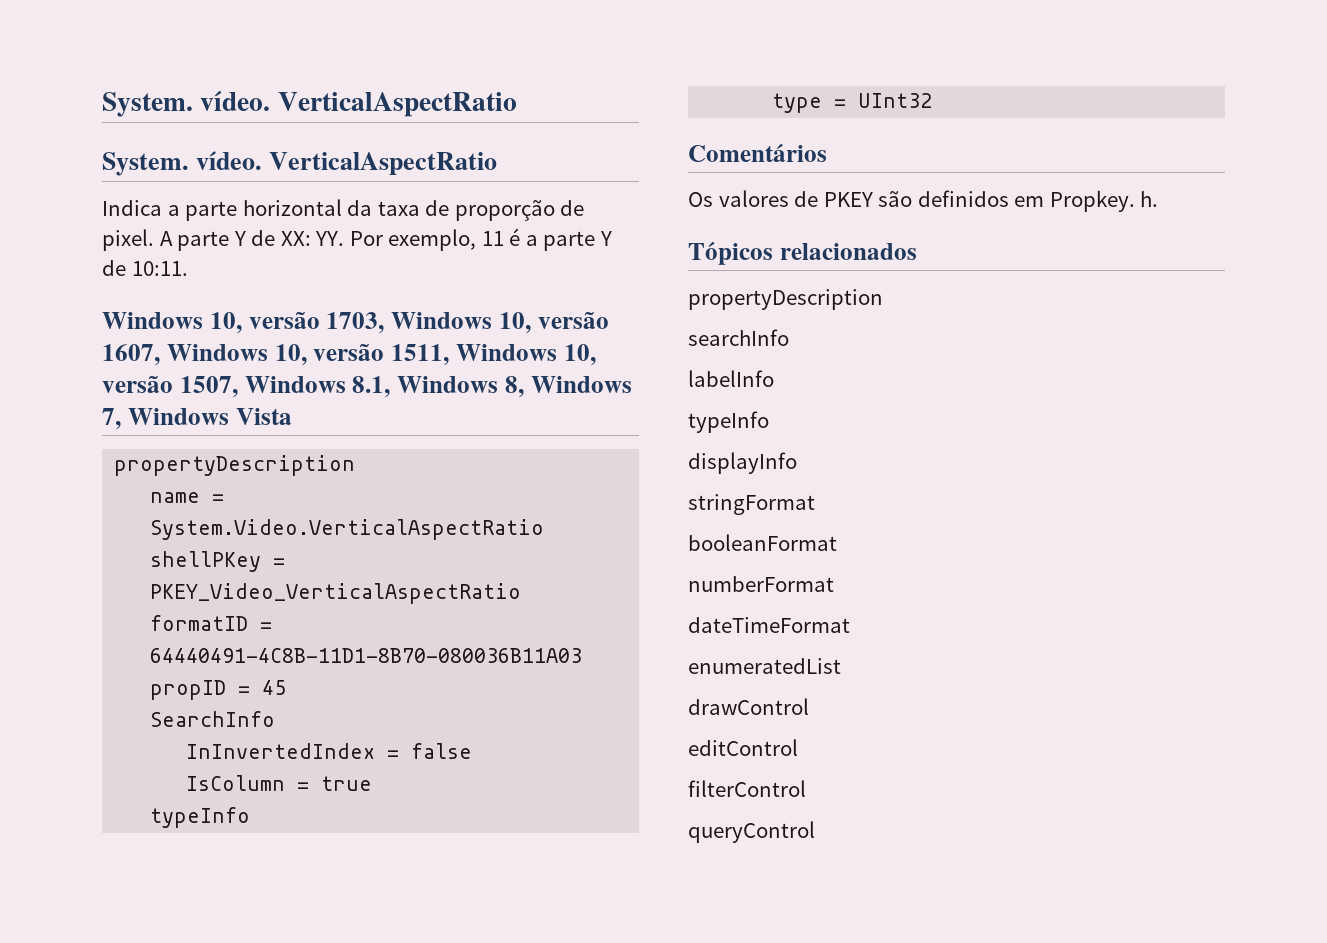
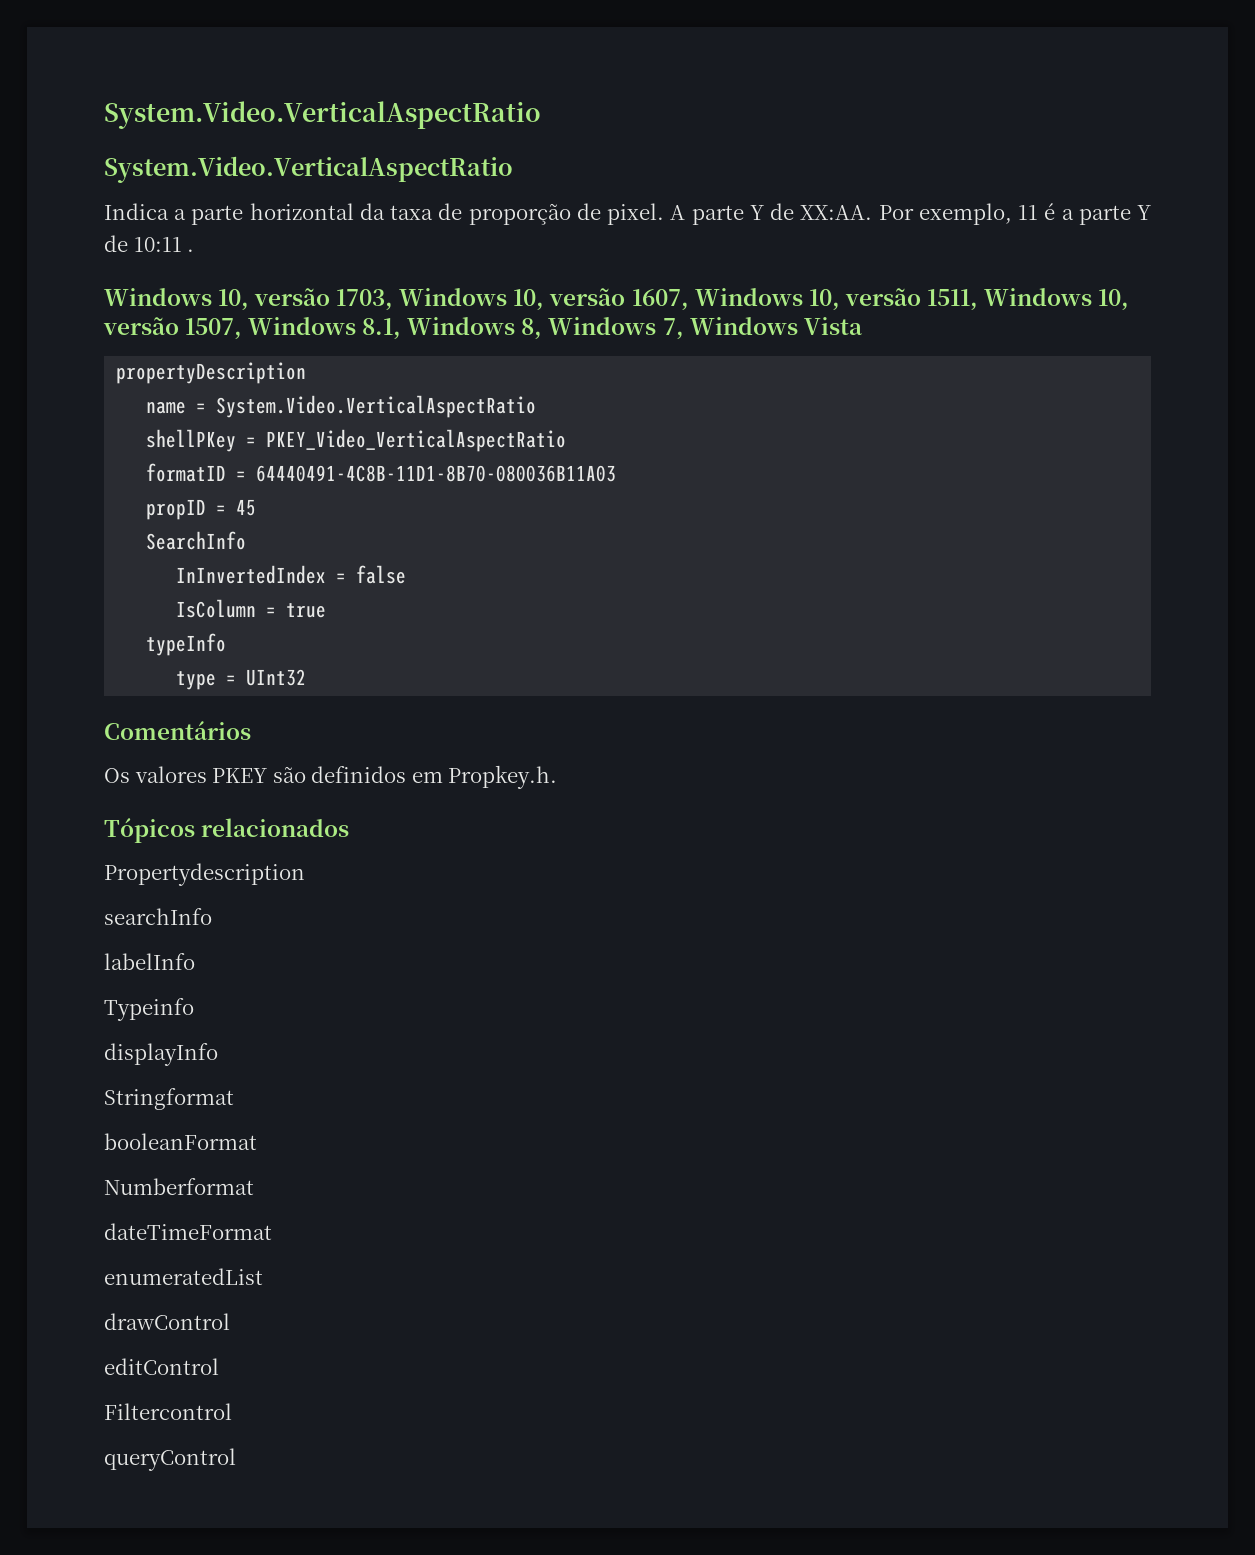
[102,91,517,117] [102,151,498,176] System. vídeo. VerticalAspectRatio // System. vídeo. VerticalAspectRatio -> [104,101,541,129] [104,156,513,183] System.Video.VerticalAspectRatio // System.Video.VerticalAspectRatio
[280,231,345,246] XX: YY. -> [800,205,873,220] XX:AA.
[131,261,188,276] 10:11. -> [133,237,195,252] 10:11 .
[794,191,819,207] de -> (207, 774) none
[1049,190,1159,212] Propkey. h. -> [448,765,558,789] Propkey.h.
[688,289,883,310] propertyDescription -> [104,863,305,886] Propertydescription
[688,411,769,433] typeInfo -> [104,998,194,1021] Typeinfo
[688,494,815,515] stringFormat -> [104,1088,234,1110] Stringformat
[688,576,834,592] numberFormat -> [104,1178,254,1195] Numberformat
[688,780,806,797] filterControl -> [104,1403,232,1420] Filtercontrol

